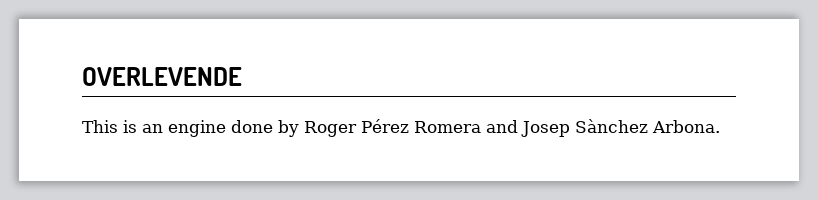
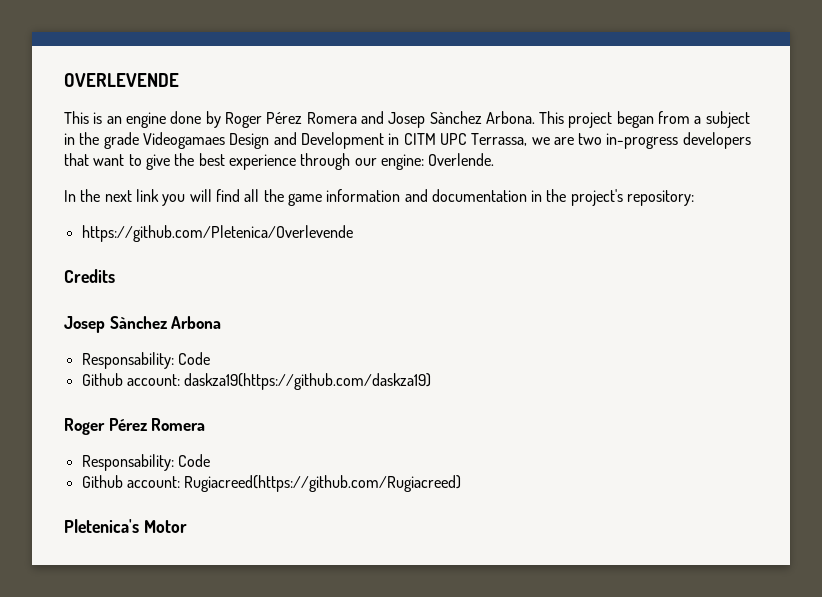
(720, 126) none -> [539,111,750,128] [64,132,751,149] [64,153,495,170] [64,189,695,206] [81,225,353,242] [64,269,115,283] [64,316,222,333] [81,352,210,369] [81,373,432,390] [64,418,206,435] [81,454,210,471] [81,475,462,492] [64,519,187,533] This project began from a subject in the grade Videogamaes Design and Development in CITM UPC Terrassa, we are two in-progress developers that want to give the best experience through our engine: Overlende. // In the next link you will find all the game information and documentation in the project's repository: // https://github.com/Pletenica/Overlevende // Credits // Josep Sànchez Arbona // Responsability: Code // Github account: daskza19(https://github.com/daskza19) // Roger Pérez Romera // Responsability: Code // Github account: Rugiacreed(https://github.com/Rugiacreed) // Pletenica's Motor

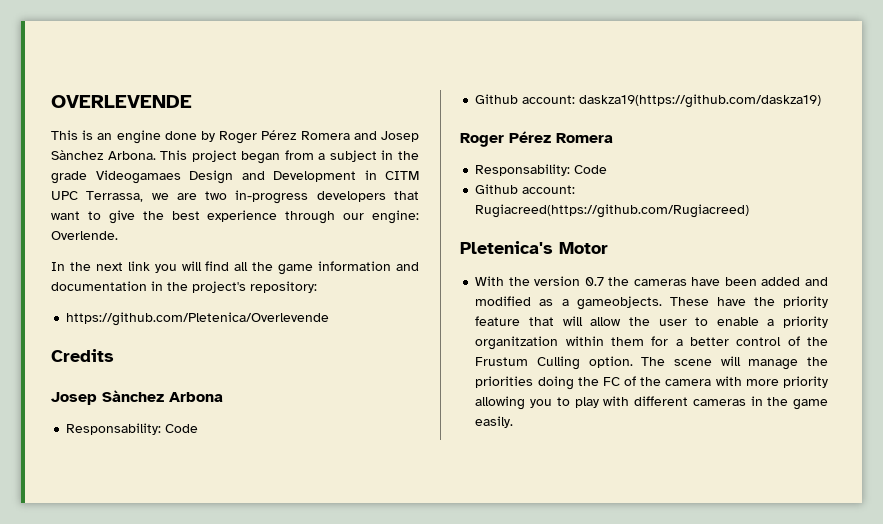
(187, 526) none -> [475,276,828,286] [475,296,828,310] [475,316,828,328] [475,336,828,350] [475,356,828,370] [475,376,828,390] [475,396,829,410] [475,416,514,428] // With the version 0.7 the cameras have been added and modified as a gameobjects. These have the priority feature that will allow the user to enable a priority organitzation within them for a better control of the Frustum Culling option. The scene will manage the priorities doing the FC of the camera with more priority allowing you to play with different cameras in the game easily.

